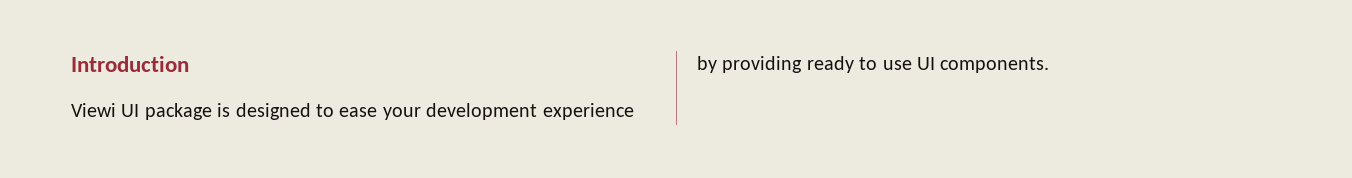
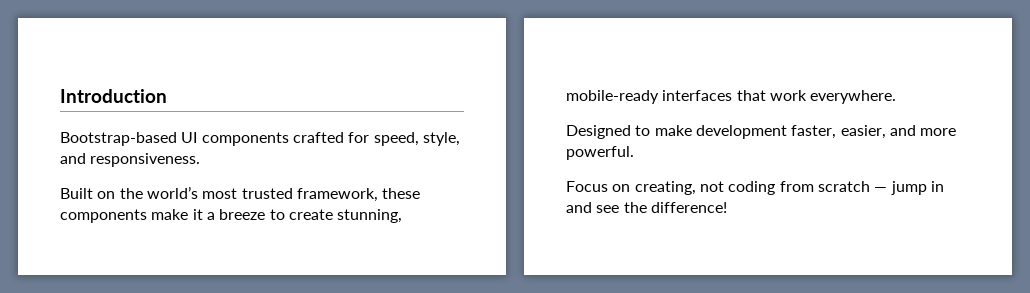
[71,103,634,120] [697,56,1050,73] Viewi UI package is designed to ease your development experience by providing ready to use UI components. -> [60,132,460,146] [60,153,201,167] [60,186,421,202] [60,209,403,223] [566,90,897,104] [566,125,957,139] [566,146,634,160] [566,181,944,195] [566,202,727,213] Bootstrap-based UI components crafted for speed, style, and responsiveness. // Built on the world’s most trusted framework, these components make it a breeze to create stunning, mobile-ready interfaces that work everywhere. // Designed to make development faster, easier, and more powerful. // Focus on creating, not coding from scratch — jump in and see the difference!

